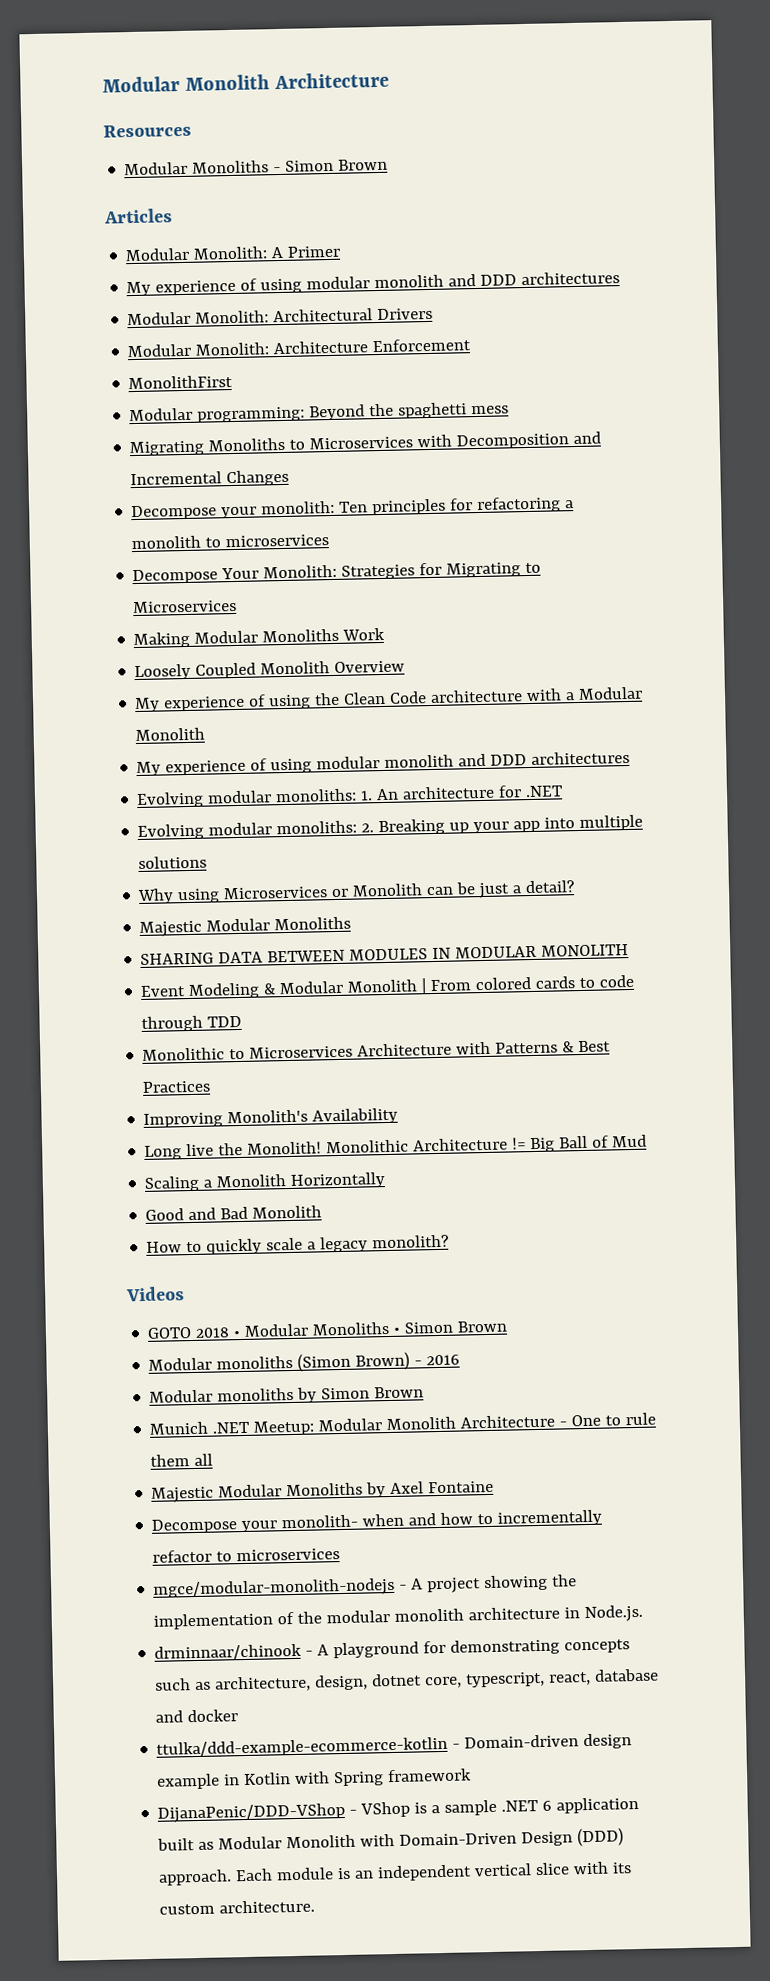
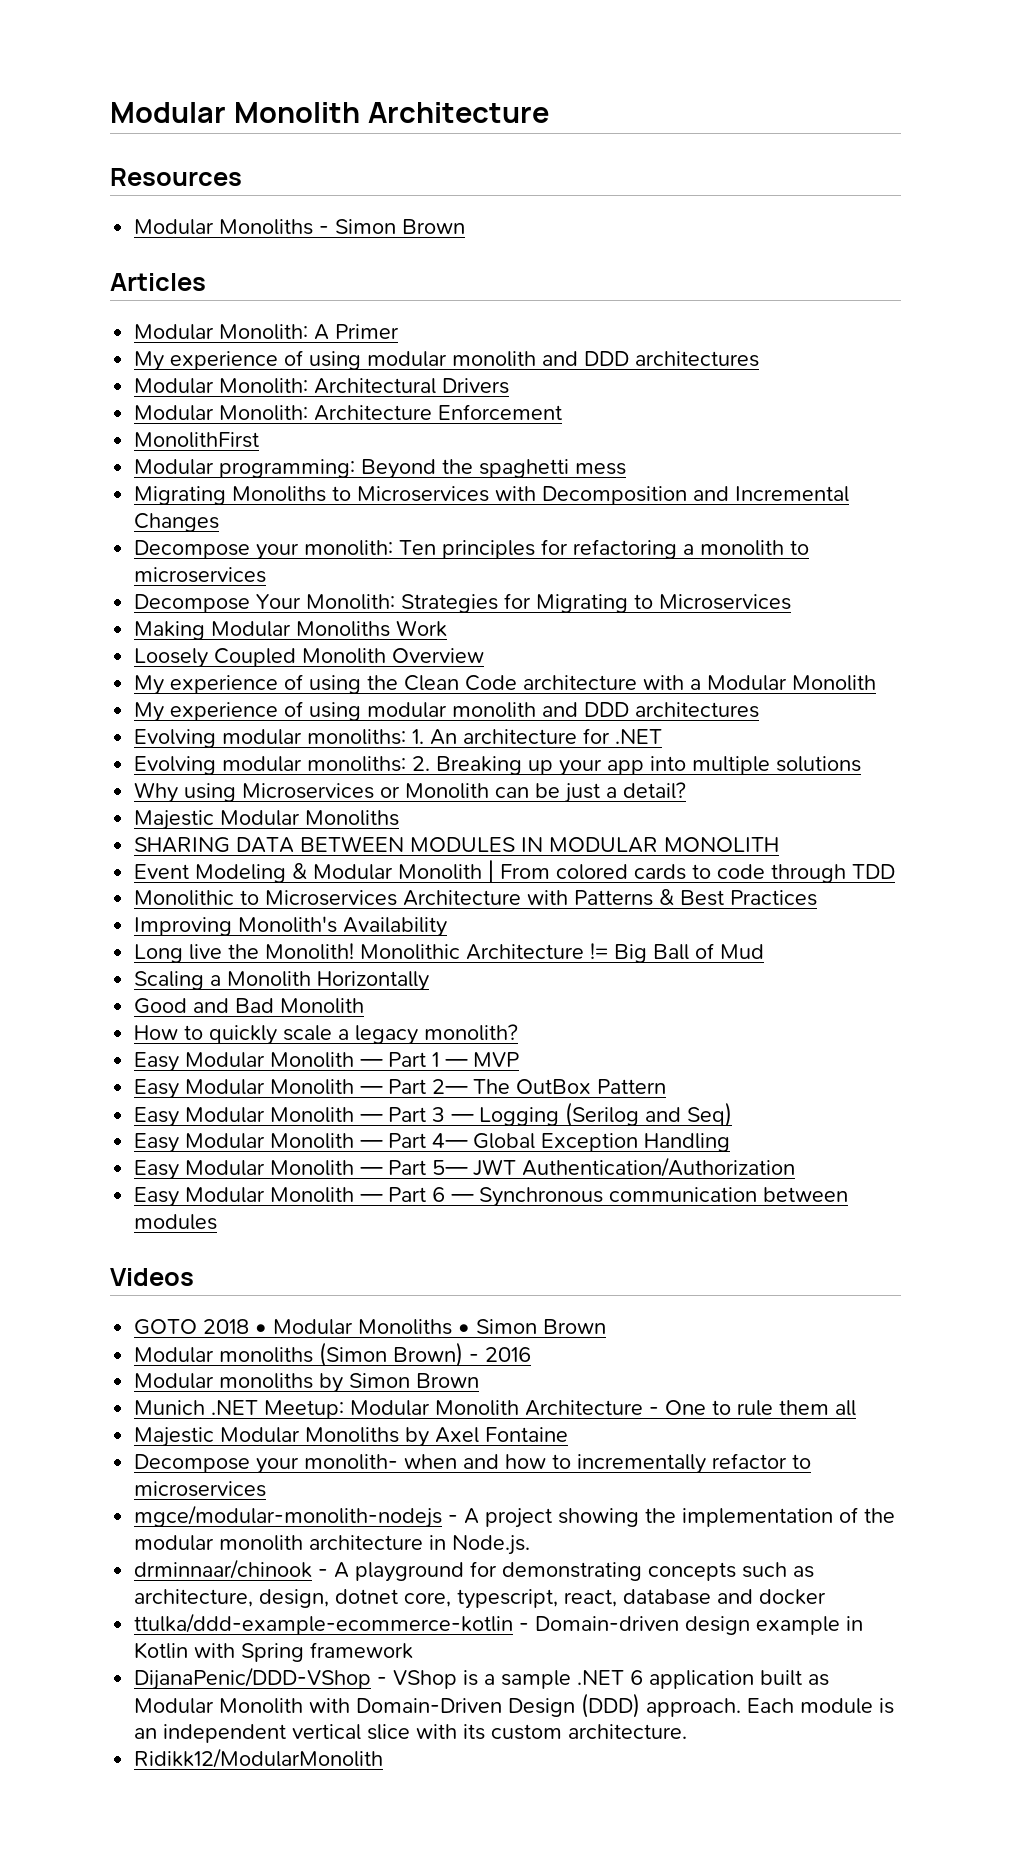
(450, 1241) none -> [134,1052,520,1072] [134,1079,667,1099] [134,1102,733,1127] [134,1133,731,1153] [134,1157,796,1180] [134,1187,849,1207] [134,1214,218,1230] // Easy Modular Monolith — Part 1 — MVP // Easy Modular Monolith — Part 2— The OutBox Pattern // Easy Modular Monolith — Part 3 — Logging (Serilog and Seq) // Easy Modular Monolith — Part 4— Global Exception Handling // Easy Modular Monolith — Part 5— JWT Authentication/Authorization // Easy Modular Monolith — Part 6 — Synchronous communication between modules
(316, 1906) none -> [134,1748,384,1768] // Ridikk12/ModularMonolith

